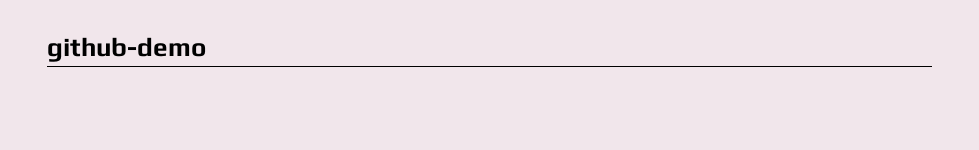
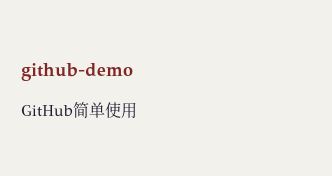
(206, 49) none -> [21,102,137,119] // GitHub简单使用

